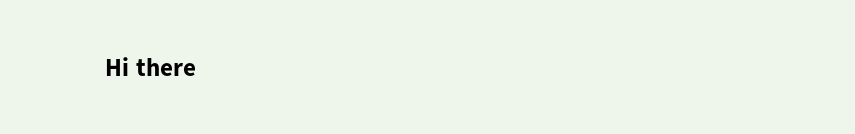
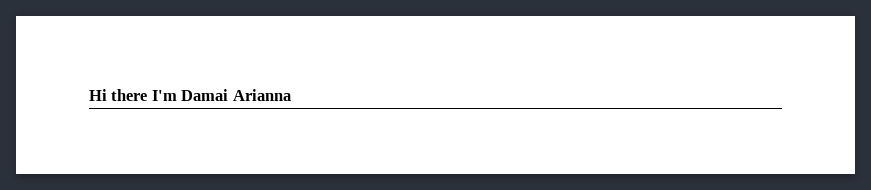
(196, 67) none -> [151,89,291,101] I'm Damai Arianna

